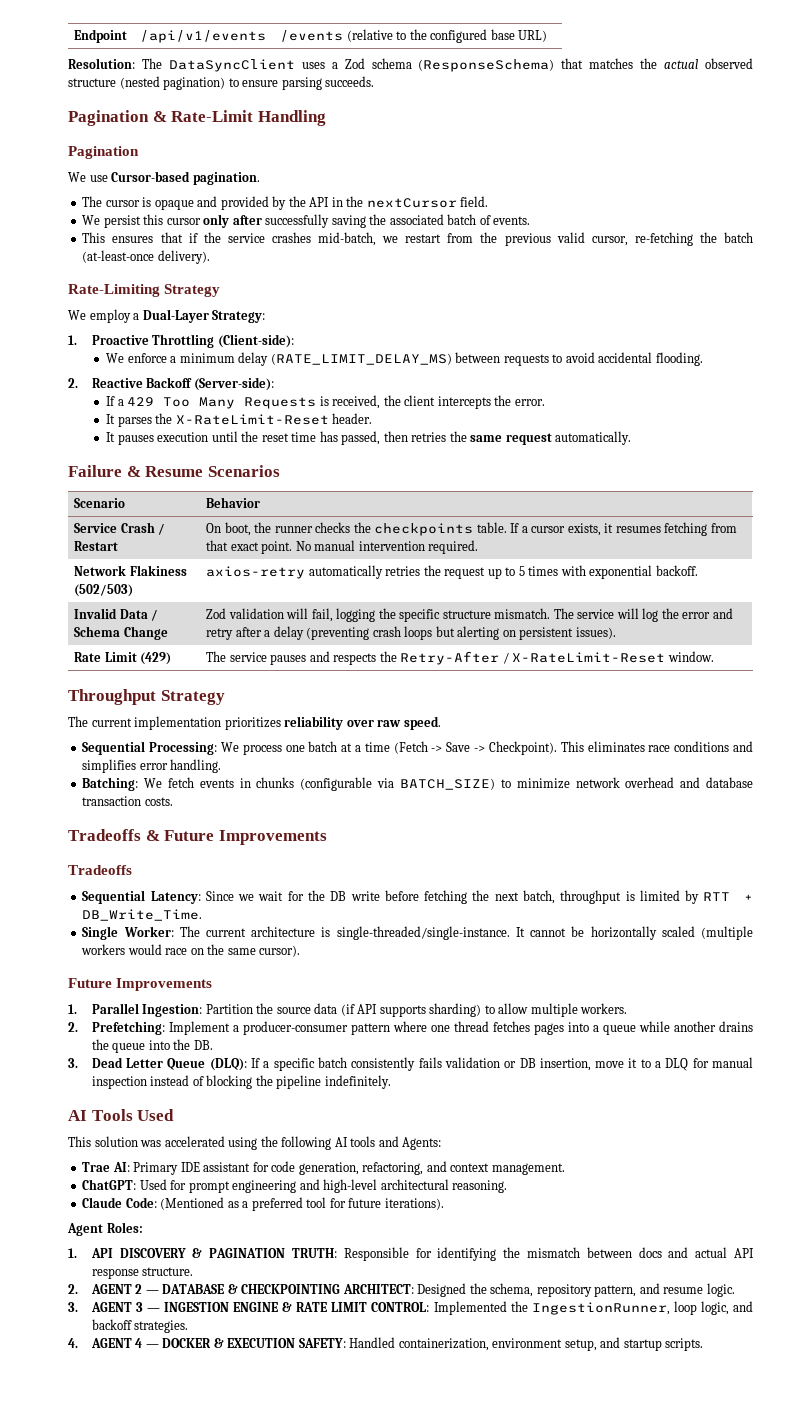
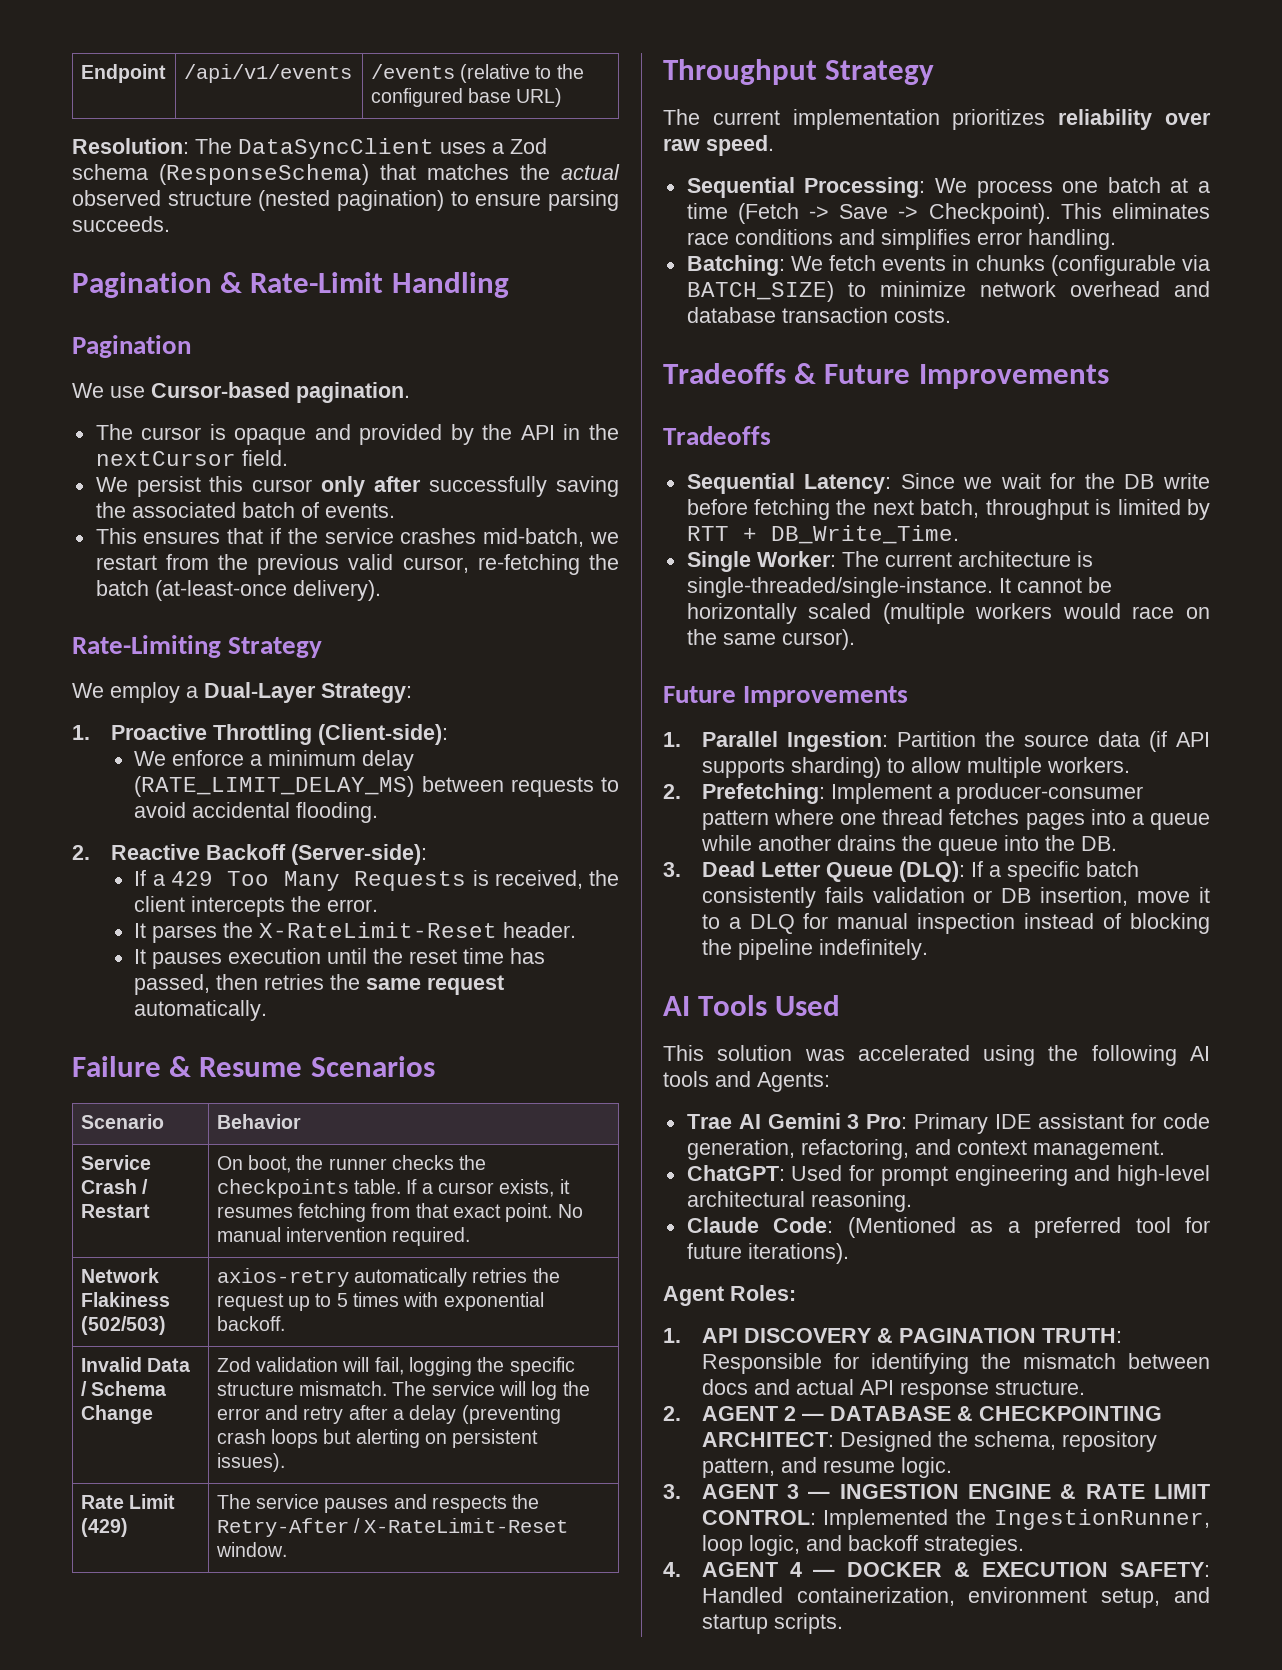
[112,1162,130,1172] AI: -> [738,1113,908,1129] AI Gemini 3 Pro:

